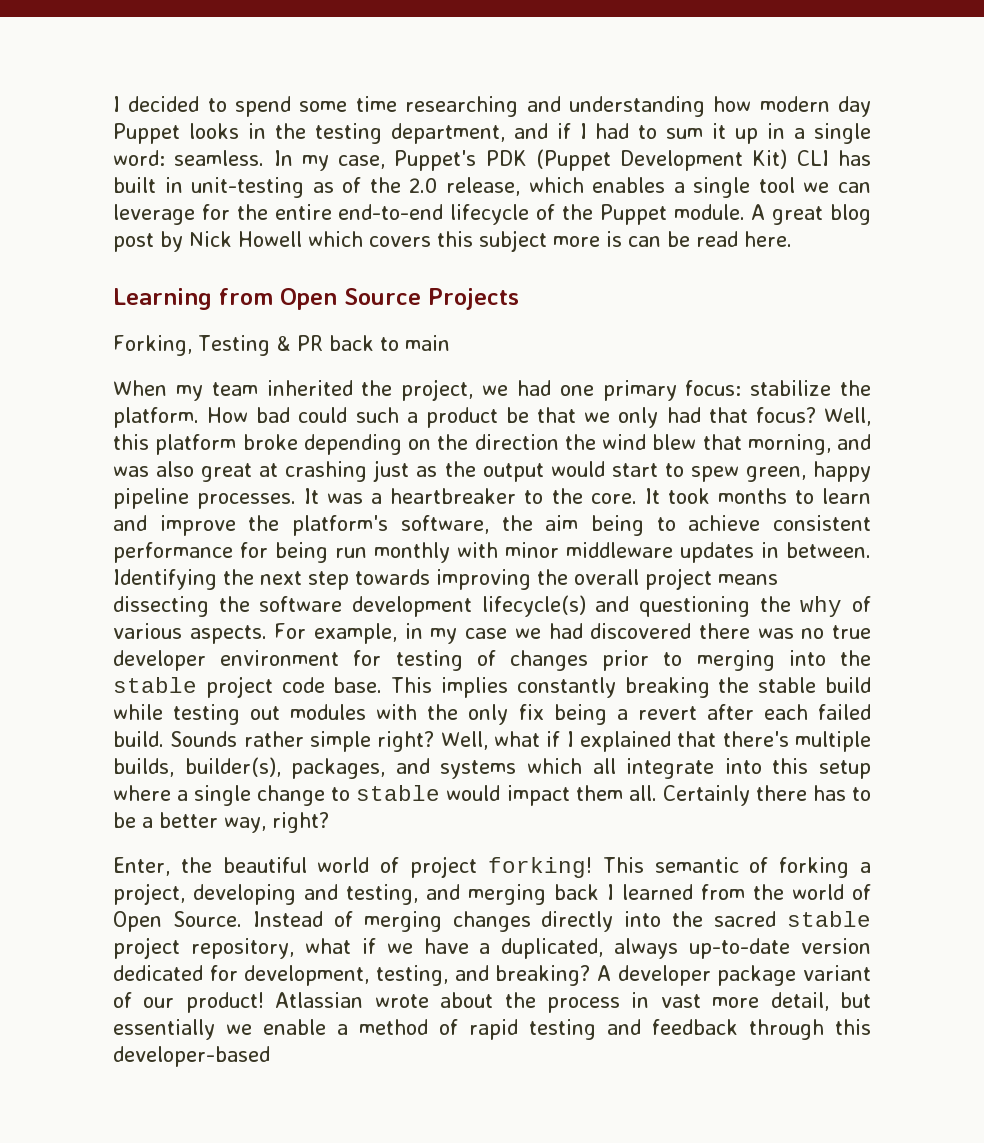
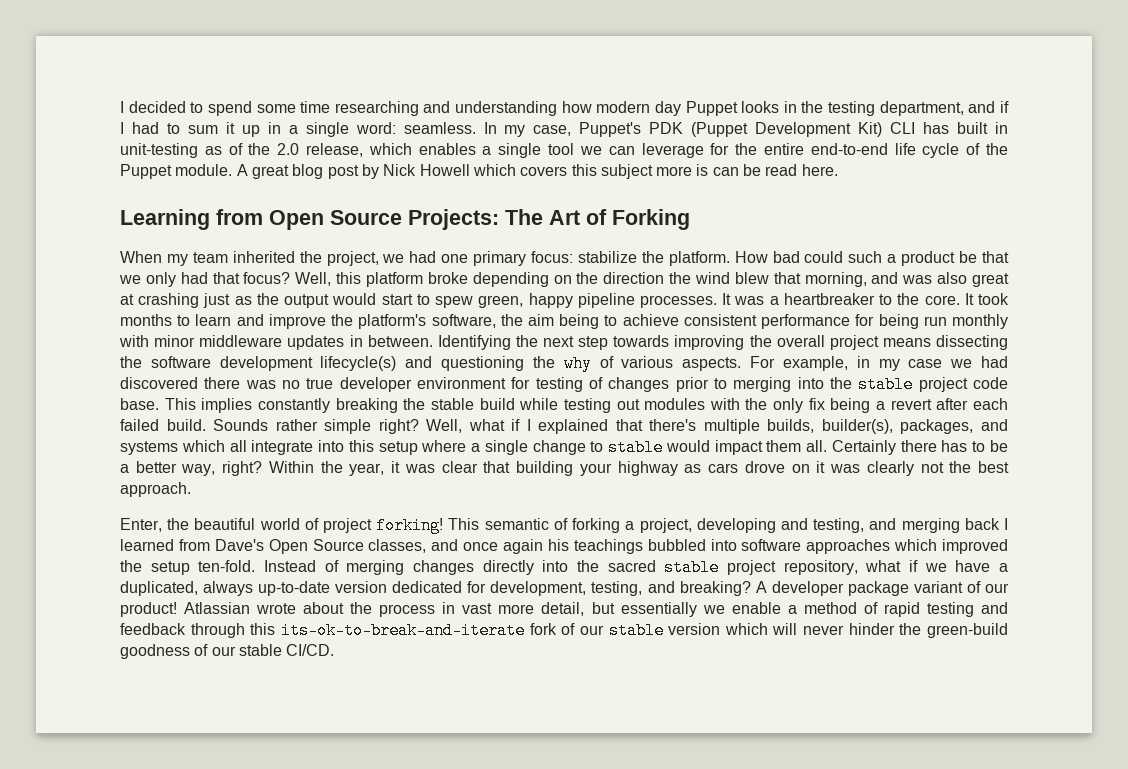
[450,204,530,225] lifecycle -> [894,143,960,158] life cycle
[428,288,519,310] [113,335,450,356] Projects // Forking, Testing & PR back to main -> [408,209,690,230] Projects: The Art of Forking
(329, 822) none -> [268,461,1010,476] [120,482,191,497] Within the year, it was clear that building your highway as cars drove on it was clearly not the best approach.
[753,884,871,900] [113,911,242,932] the world of Open Source. -> [214,539,1008,554] [120,560,256,575] Dave's Open Source classes, and once again his teachings bubbled into software approaches which improved the setup ten-fold.
[113,1046,270,1067] developer-based -> [280,622,1008,639] [120,644,335,659] its-ok-to-break-and-iterate fork of our stable version which will never hinder the green-build goodness of our stable CI/CD.

